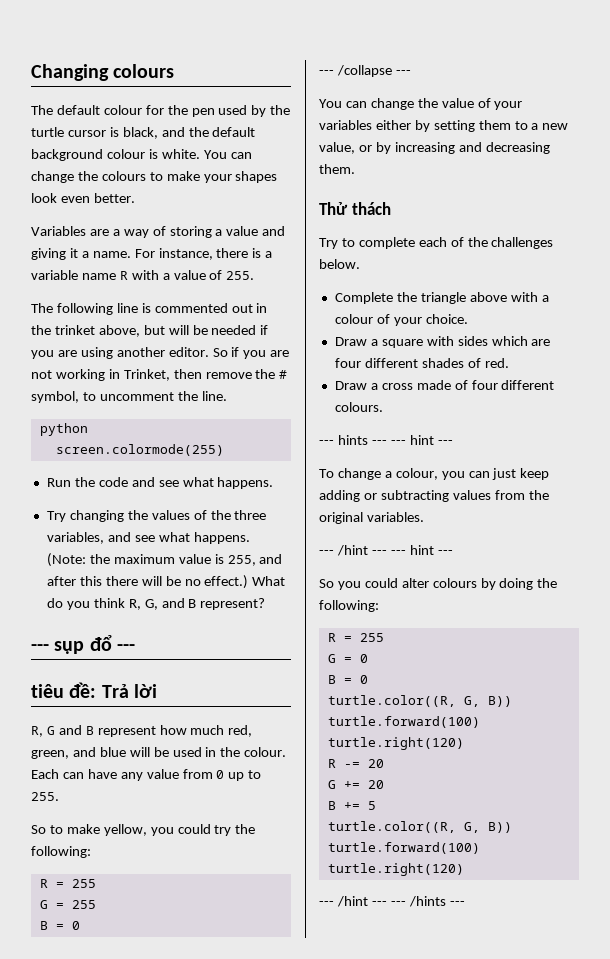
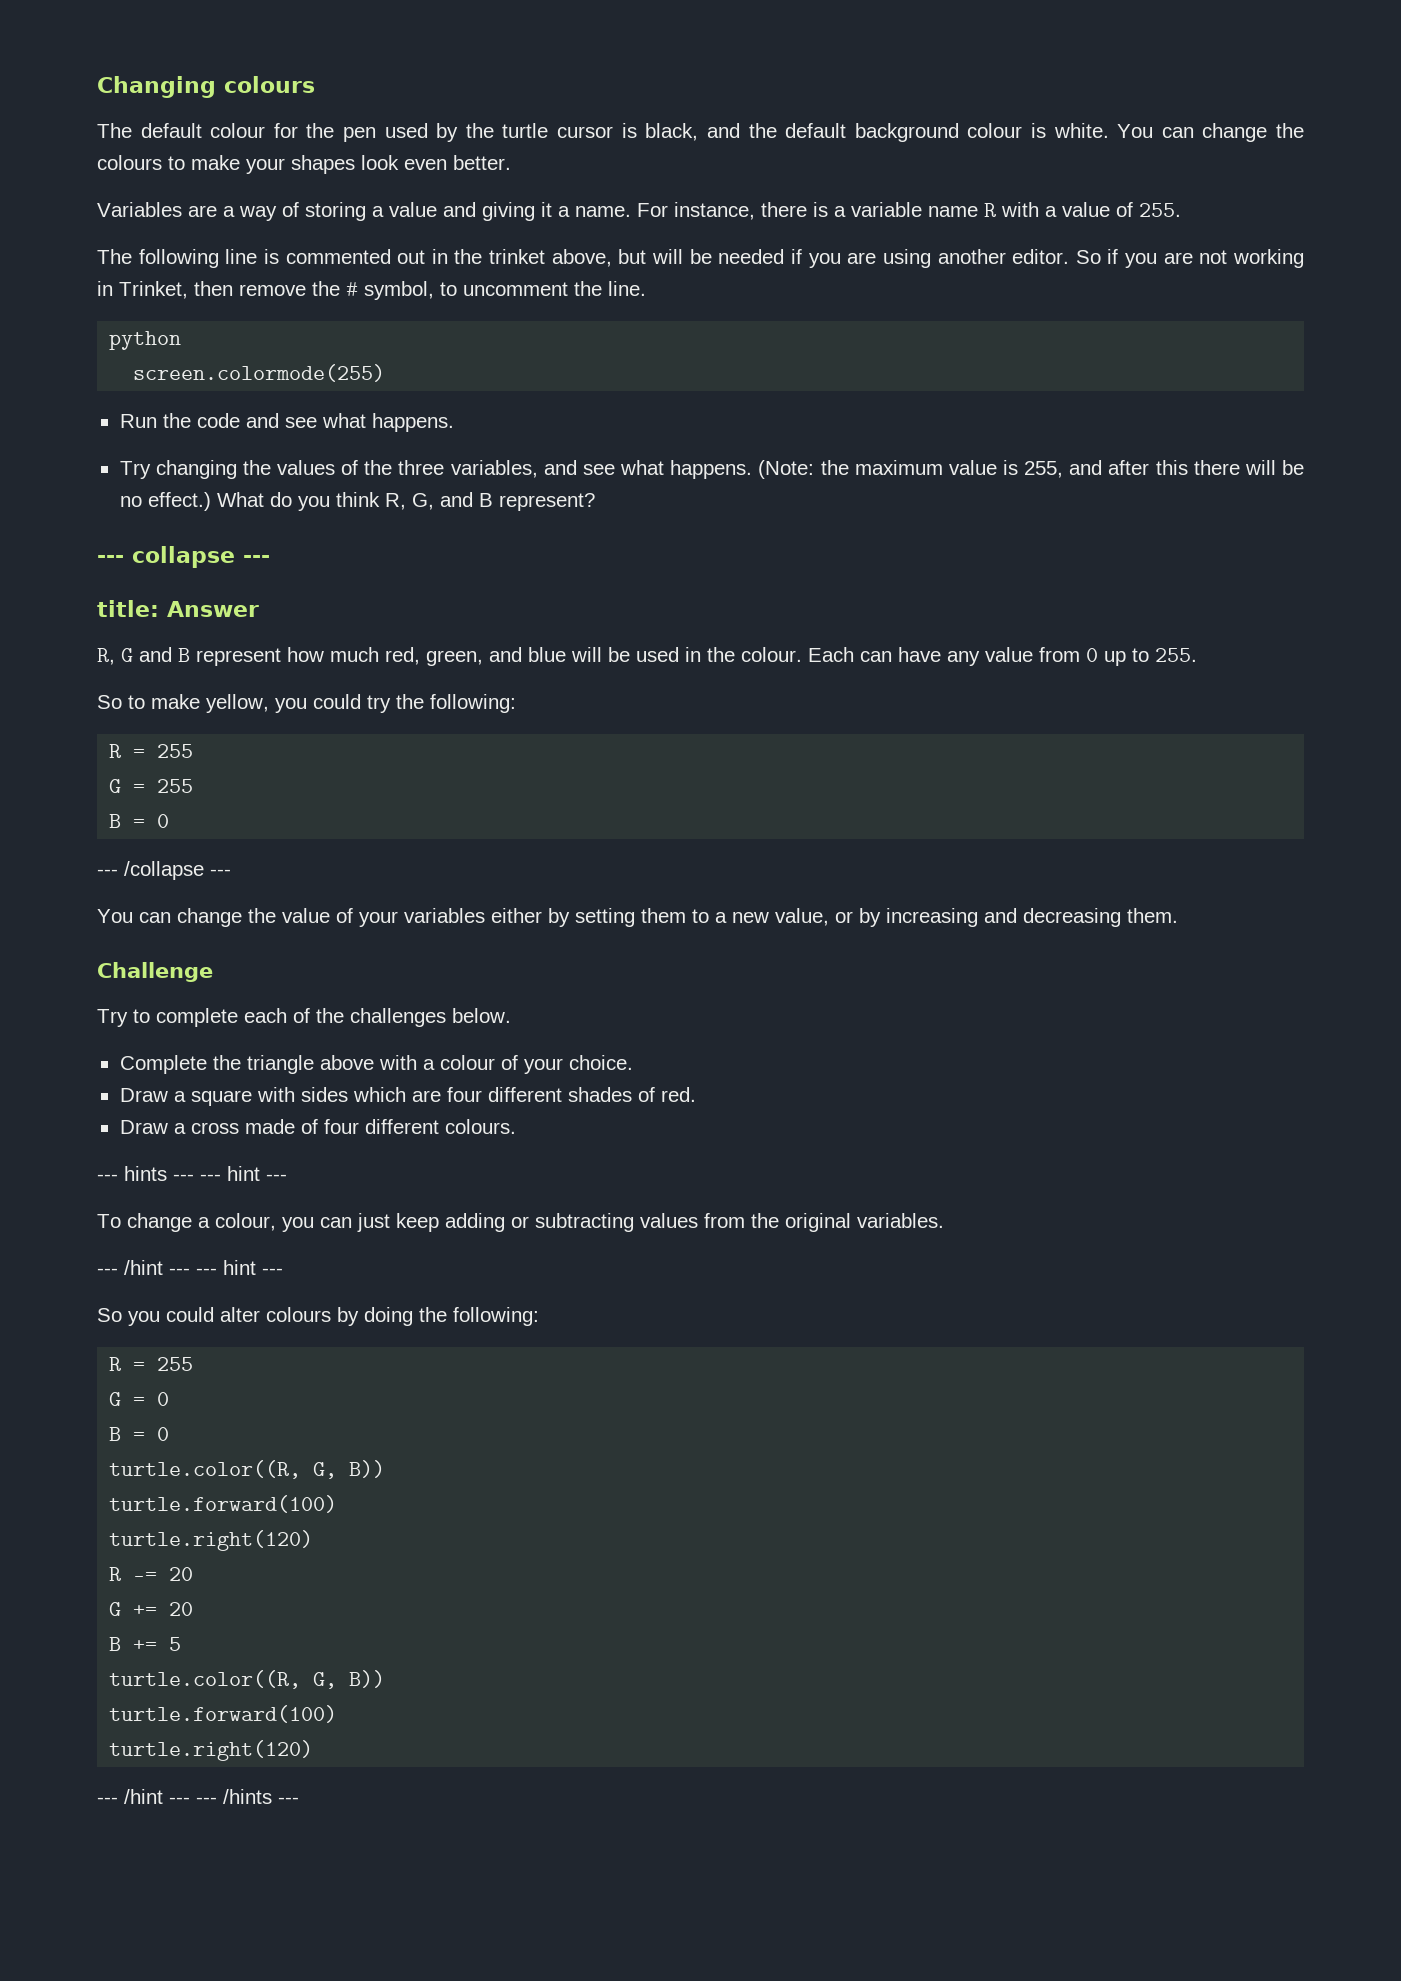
[54,635,135,654] [31,682,157,698] sụp đổ --- // tiêu đề: Trả lời -> [132,546,270,568] [97,600,259,617] collapse --- // title: Answer
[319,202,391,215] Thử thách -> [97,962,213,982] Challenge

